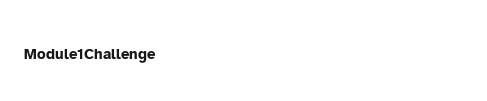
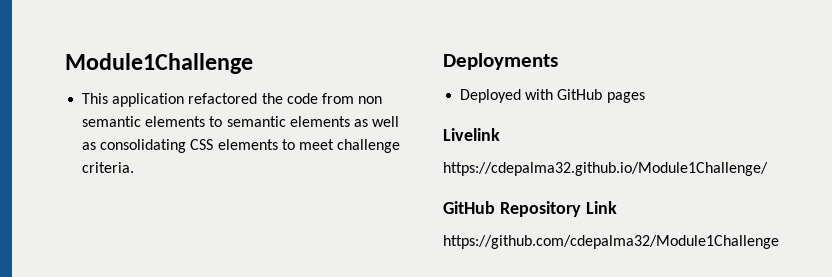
(156, 56) none -> [82,93,383,107] [82,116,400,127] [82,139,401,153] [82,162,135,173] [443,53,558,70] [460,89,645,103] [443,128,500,141] [443,162,768,176] [443,201,617,217] [443,235,779,249] // This application refactored the code from non semantic elements to semantic elements as well as consolidating CSS elements to meet challenge criteria. // Deployments // Deployed with GitHub pages // Livelink // https://cdepalma32.github.io/Module1Challenge/ // GitHub Repository Link // https://github.com/cdepalma32/Module1Challenge

